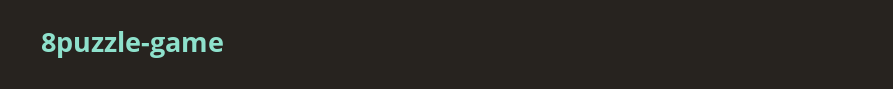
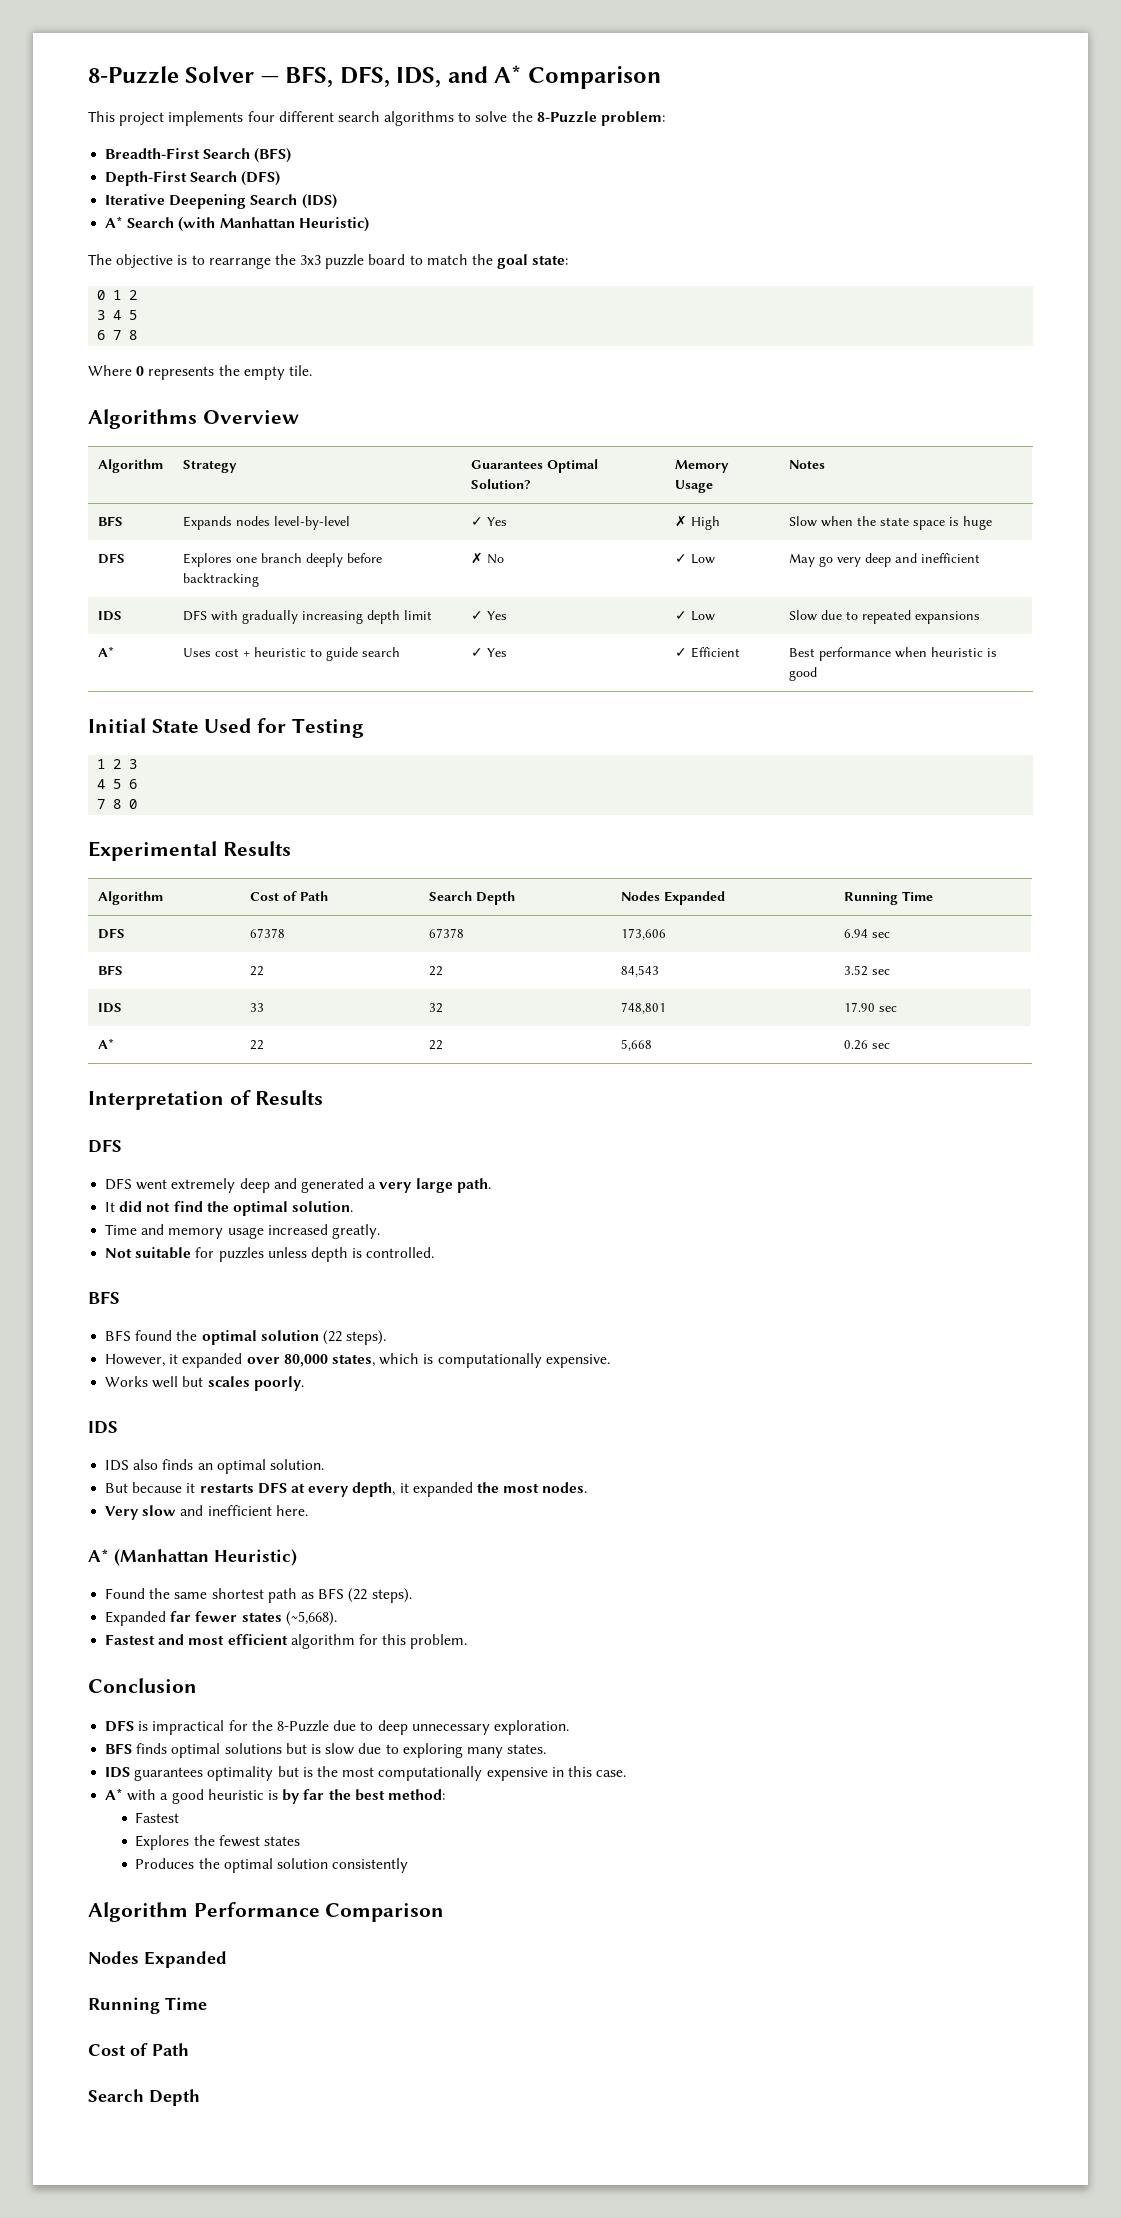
[41,31,224,58] 8puzzle-game -> [88,65,661,89] [88,111,666,126] [105,148,292,163] [105,171,281,186] [105,194,337,209] [105,216,369,232] [88,254,569,269] [97,290,138,300] [97,310,138,320] [97,330,138,340] [88,365,312,380] [88,409,299,429] [97,459,163,473] [182,460,237,473] [470,459,598,473] [470,479,531,489] [674,460,729,473] [674,480,713,493] [788,460,825,469] [97,516,123,526] [182,516,350,530] [470,517,507,526] [674,515,720,530] [788,516,992,530] [97,553,125,564] [182,553,382,567] [182,573,259,587] [470,552,504,564] [674,554,715,564] [788,553,980,567] [97,611,122,621] [182,610,432,624] [470,611,507,620] [674,611,715,621] [788,610,980,624] [97,646,114,657] [182,647,400,661] [470,648,507,657] [674,647,740,658] [788,647,997,661] [788,667,817,681] [88,718,364,738] [97,759,138,769] [97,779,138,789] [97,799,138,809] [88,841,291,861] [97,891,163,905] [249,891,328,901] [428,891,515,905] [620,891,725,905] [843,891,933,905] [97,928,125,939] [249,928,285,938] [428,928,464,938] [620,928,666,940] [843,929,890,938] [97,965,123,975] [249,966,264,976] [428,966,443,976] [620,965,659,977] [843,965,890,976] [97,1003,122,1013] [249,1003,264,1012] [428,1003,443,1013] [620,1002,666,1014] [843,1002,897,1012] [97,1038,114,1049] [249,1040,264,1050] [428,1040,443,1050] [620,1039,652,1051] [843,1040,890,1050] [88,1090,324,1110] [88,1139,122,1153] [105,1178,491,1193] [105,1201,354,1216] [105,1224,380,1239] [105,1247,435,1262] [88,1291,120,1304] [105,1330,387,1345] [105,1353,610,1368] [105,1376,304,1391] [88,1421,118,1434] [105,1459,324,1474] [105,1482,588,1497] [105,1505,308,1520] [88,1549,297,1566] [105,1588,412,1603] [105,1611,337,1626] [105,1634,468,1649] [88,1678,197,1693] [105,1720,569,1735] [105,1743,547,1758] [105,1766,627,1781] [105,1788,445,1804] [135,1812,180,1823] [135,1835,301,1850] [135,1858,409,1873] [88,1902,445,1922] [88,1951,227,1968] [88,1997,207,2014] [88,2043,189,2056] [88,2089,200,2106] 8-Puzzle Solver — BFS, DFS, IDS, and A* Comparison // This project implements four different search algorithms to solve the 8-Puzzle problem: // Breadth-First Search (BFS) // Depth-First Search (DFS) // Iterative Deepening Search (IDS) // A* Search (with Manhattan Heuristic) // The objective is to rearrange the 3x3 puzzle board to match the goal state: // 0 1 2 // 3 4 5 // 6 7 8 // Where 0 represents the empty tile. // Algorithms Overview // Algorithm | Strategy | Guarantees Optimal Solution? | Memory Usage | Notes // BFS | Expands nodes level-by-level | ✓ Yes | ✗ High | Slow when the state space is huge // DFS | Explores one branch deeply before backtracking | ✗ No | ✓ Low | May go very deep and inefficient // IDS | DFS with gradually increasing depth limit | ✓ Yes | ✓ Low | Slow due to repeated expansions // A* | Uses cost + heuristic to guide search | ✓ Yes | ✓ Efficient | Best performance when heuristic is good // Initial State Used for Testing // 1 2 3 // 4 5 6 // 7 8 0 // Experimental Results // Algorithm | Cost of Path | Search Depth | Nodes Expanded | Running Time // DFS | 67378 | 67378 | 173,606 | 6.94 sec // BFS | 22 | 22 | 84,543 | 3.52 sec // IDS | 33 | 32 | 748,801 | 17.90 sec // A* | 22 | 22 | 5,668 | 0.26 sec // Interpretation of Results // DFS // DFS went extremely deep and generated a very large path. // It did not find the optimal solution. // Time and memory usage increased greatly. // Not suitable for puzzles unless depth is controlled. // BFS // BFS found the optimal solution (22 steps). // However, it expanded over 80,000 states, which is computationally expensive. // Works well but scales poorly. // IDS // IDS also finds an optimal solution. // But because it restarts DFS at every depth, it expanded the most nodes. // Very slow and inefficient here. // A* (Manhattan Heuristic) // Found the same shortest path as BFS (22 steps). // Expanded far fewer states (~5,668). // Fastest and most efficient algorithm for this problem. // Conclusion // DFS is impractical for the 8-Puzzle due to deep unnecessary exploration. // BFS finds optimal solutions but is slow due to exploring many states. // IDS guarantees optimality but is the most computationally expensive in this case. // A* with a good heuristic is by far the best method: // Fastest // Explores the fewest states // Produces the optimal solution consistently // Algorithm Performance Comparison // Nodes Expanded // Running Time // Cost of Path // Search Depth

